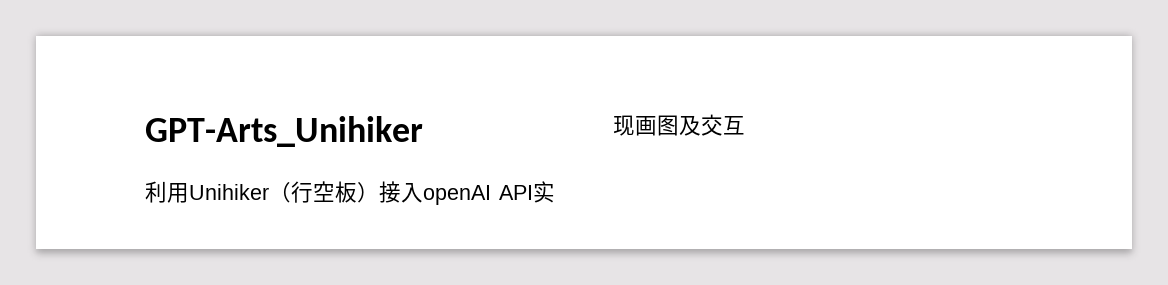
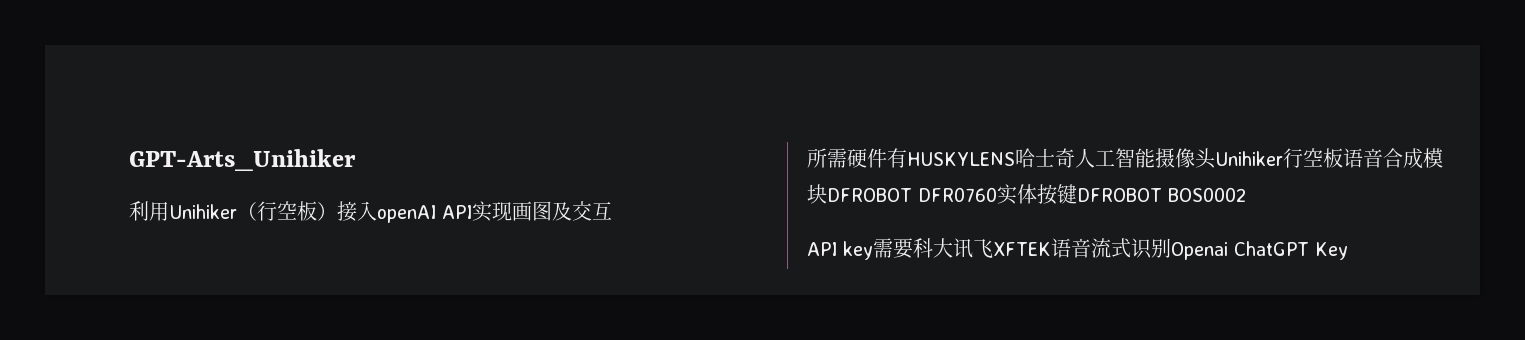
(745, 125) none -> [807,148,1443,169] [807,184,1246,205] [807,238,1348,260] // 所需硬件有HUSKYLENS哈士奇人工智能摄像头Unihiker行空板语音合成模块DFROBOT DFR0760实体按键DFROBOT BOS0002 // API key需要科大讯飞XFTEK语音流式识别Openai ChatGPT Key

